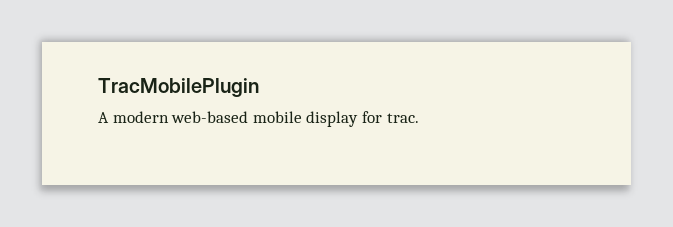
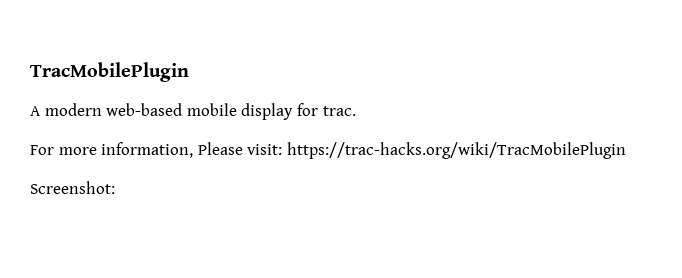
(419, 118) none -> [30,142,626,159] [30,181,115,194] // For more information, Please visit: https://trac-hacks.org/wiki/TracMobilePlugin // Screenshot:

